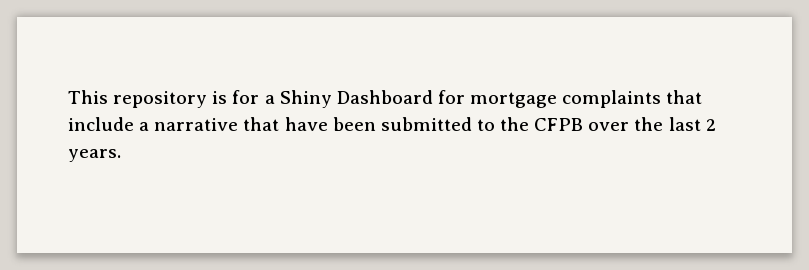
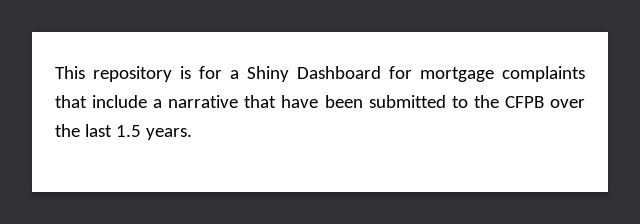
[705,119,716,131] 2 -> [115,125,141,137] 1.5

